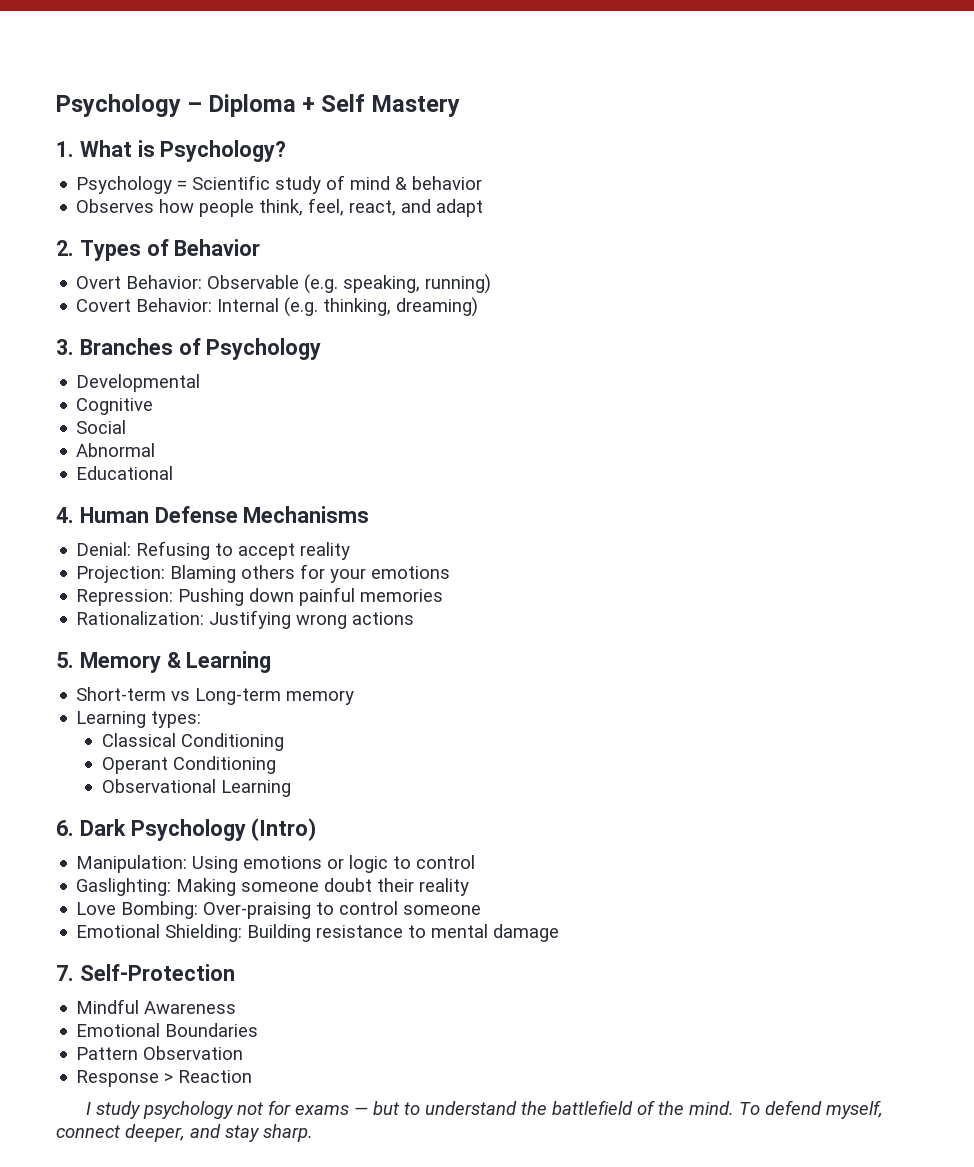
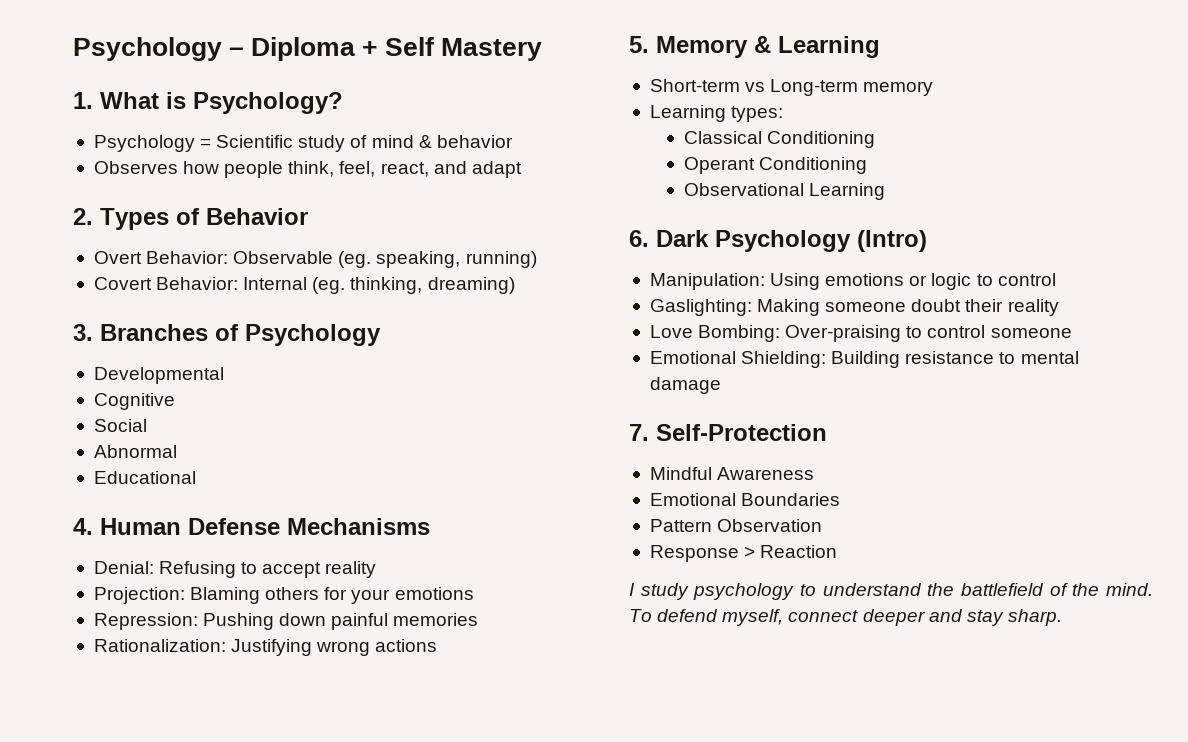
[304,274,339,294] (e.g. -> [338,251,372,268] (eg.
[284,297,319,317] (e.g. -> [312,277,346,294] (eg.
[237,1100,400,1115] not for exams — but -> (795, 591) none
[125,1124,185,1142] deeper, -> [862,609,925,626] deeper

